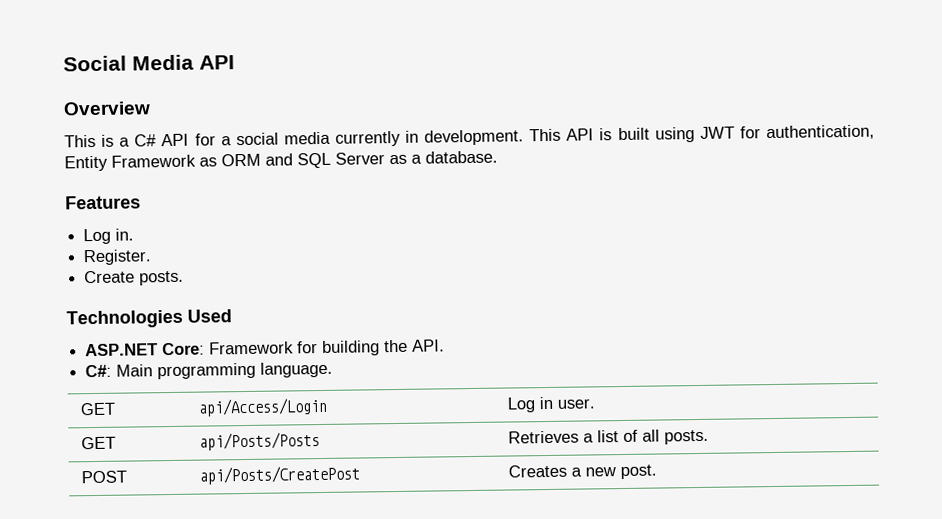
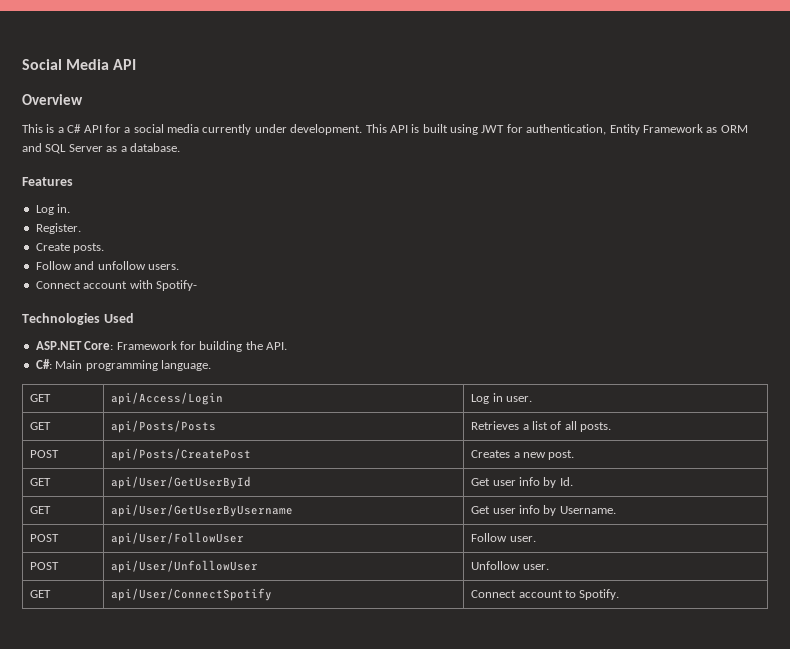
[405,130,420,143] in -> [254,124,287,133] under
(185, 278) none -> [35,261,179,270] [35,280,197,291] // Follow and unfollow users. // Connect account with Spotify-
(657, 472) none -> [30,478,52,486] [111,476,252,489] [471,477,573,488] [30,506,52,514] [111,504,294,517] [471,505,616,516] [30,534,60,542] [111,532,245,545] [471,533,536,542] [30,562,60,570] [111,560,259,573] [471,561,549,570] [30,590,52,598] [111,588,273,601] [471,589,620,600] // GET | api/User/GetUserById | Get user info by Id. // GET | api/User/GetUserByUsername | Get user info by Username. // POST | api/User/FollowUser | Follow user. // POST | api/User/UnfollowUser | Unfollow user. // GET | api/User/ConnectSpotify | Connect account to Spotify.

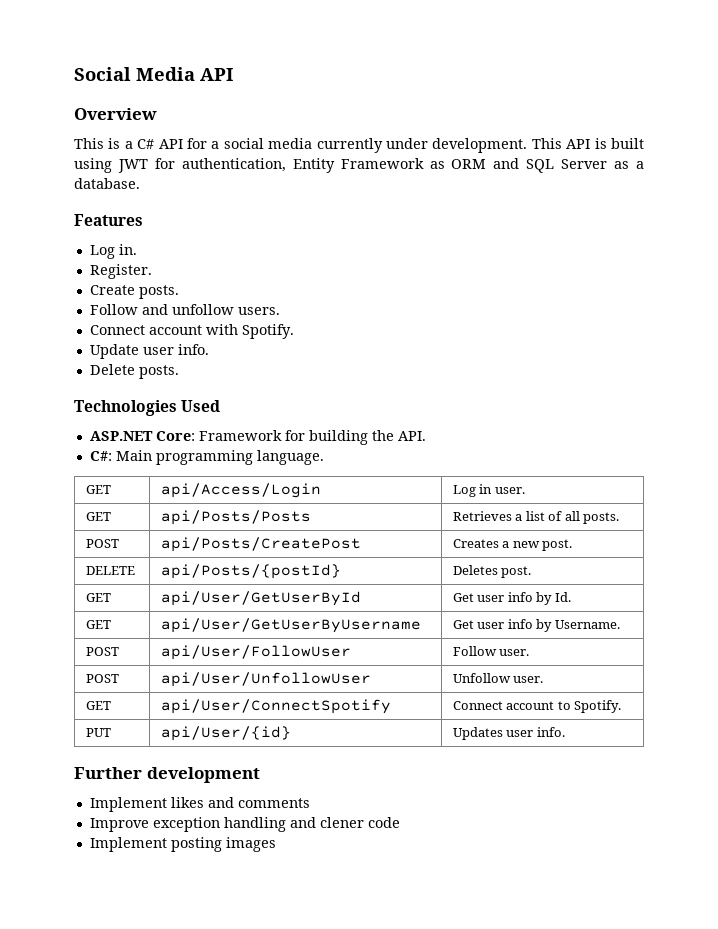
[155,280,197,291] Spotify- -> [241,324,294,339] [89,344,209,359] [89,364,179,379] Spotify. // Update user info. // Delete posts.
(575, 455) none -> [85,566,135,575] [160,564,341,579] [452,565,532,578] // DELETE | api/Posts/{postId} | Deletes post.
(620, 594) none -> [85,728,111,737] [160,726,291,741] [452,727,565,740] [74,767,260,783] [89,797,310,812] [89,817,400,832] [89,837,276,852] // PUT | api/User/{id} | Updates user info. // Further development // Implement likes and comments // Improve exception handling and clener code // Implement posting images

